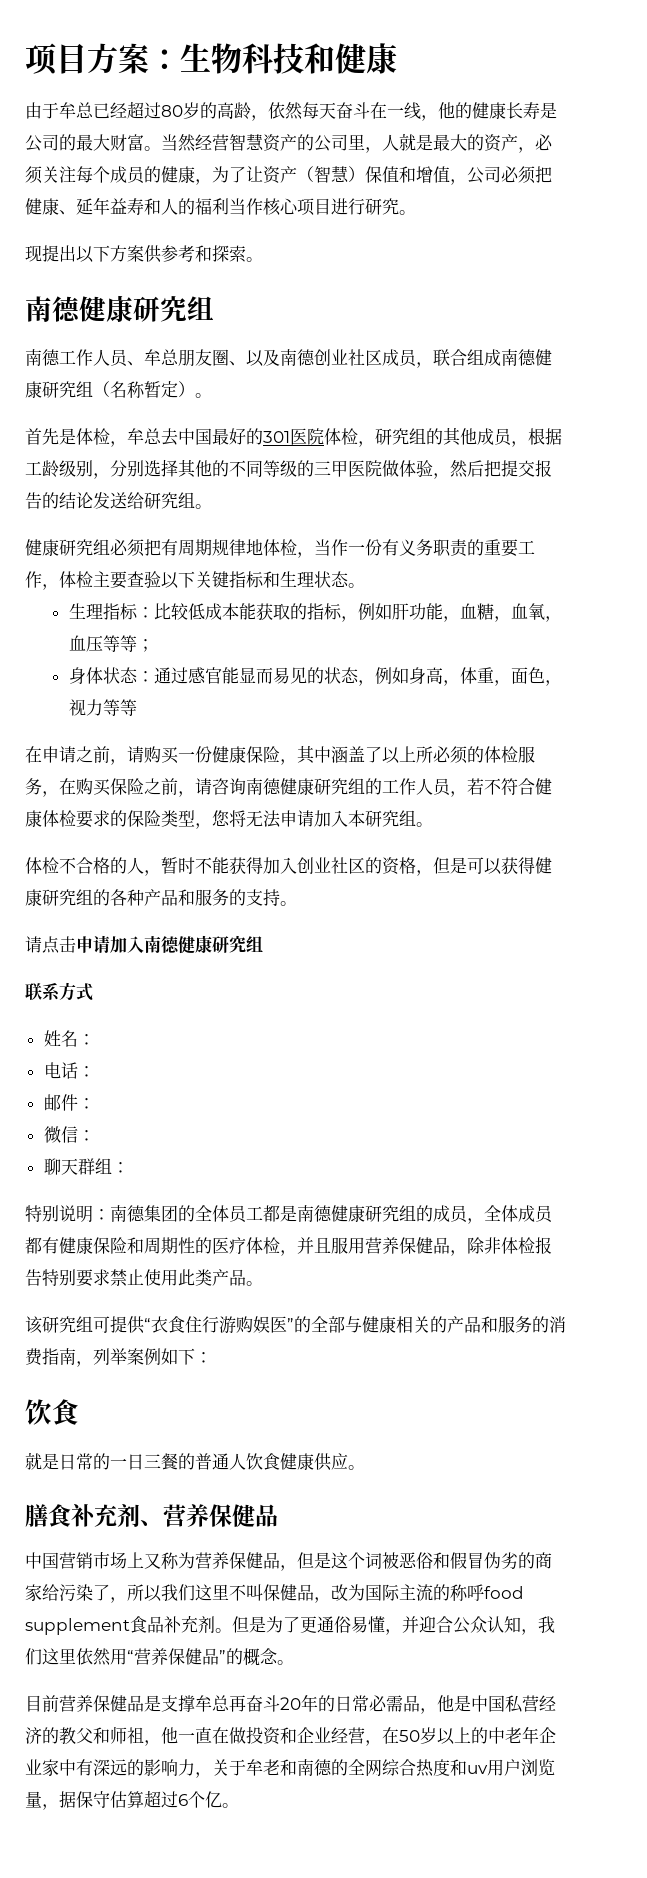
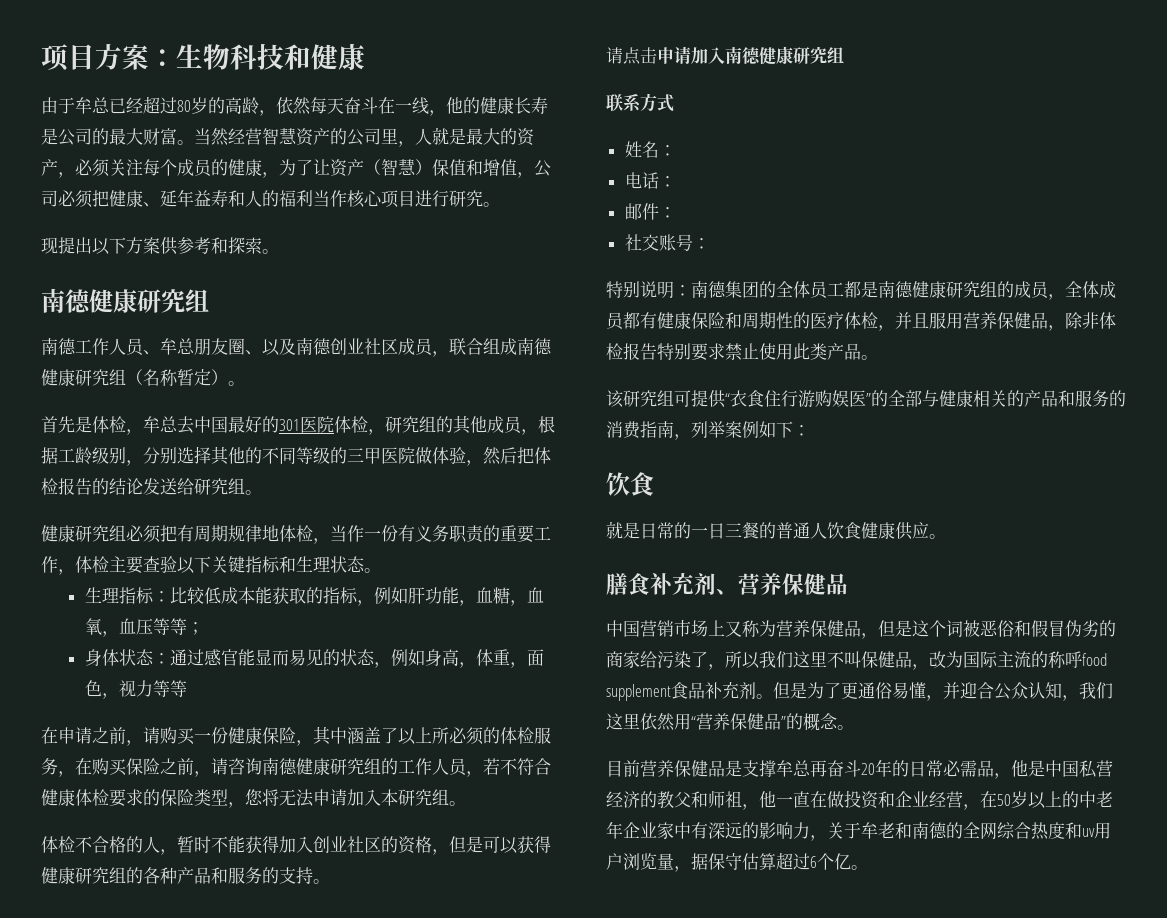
[501,460,535,477] 提交 -> [534,447,551,464] [41,478,58,495] 体检
[43,1126,95,1143] [43,1158,112,1175] 微信： // 聊天群组 -> [624,234,693,251] 社交账号

